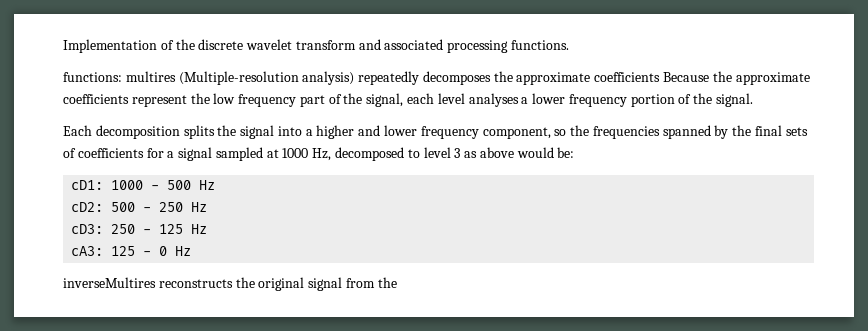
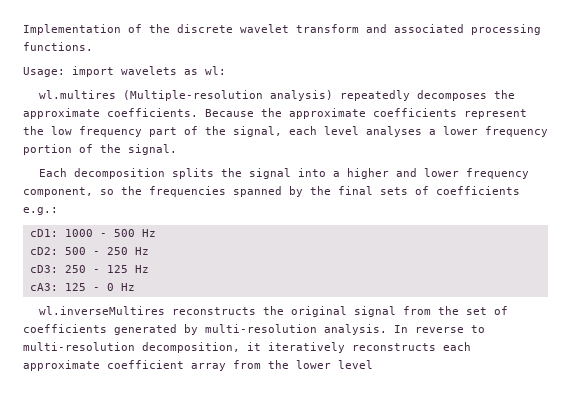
[63,71,176,82] functions: multires -> [23,66,226,77] [39,90,117,99] Usage: import wavelets as wl: // wl.multires
[594,72,661,82] coefficients -> [107,108,198,117] coefficients.
[146,147,575,161] for a signal sampled at 1000 Hz, decomposed to level 3 as above would be: -> [23,207,58,215] e.g.:
[63,277,156,288] inverseMultires -> [39,306,166,315] wl.inverseMultires
(397, 282) none -> [466,306,509,315] [23,324,485,335] [23,342,471,353] [23,360,373,371] set of coefficients generated by multi-resolution analysis. In reverse to multi-resolution decomposition, it iteratively reconstructs each approximate coefficient array from the lower level

